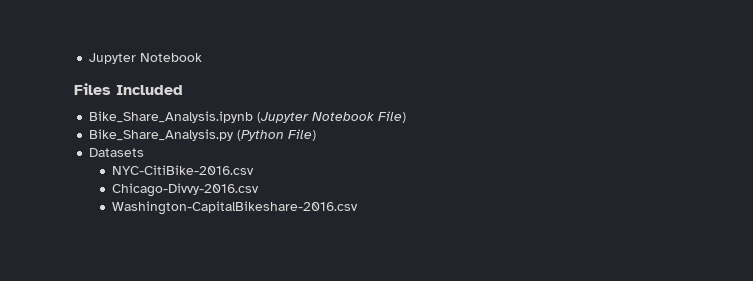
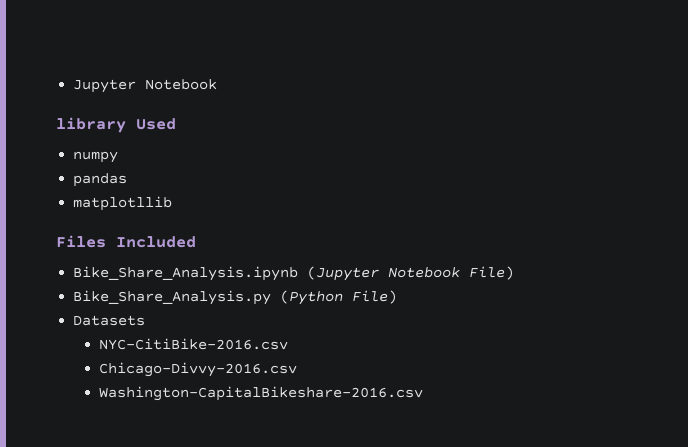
(203, 57) none -> [56,117,176,133] [73,151,119,163] [73,173,128,187] [73,196,173,211] // library Used // numpy // pandas // matplotllib

